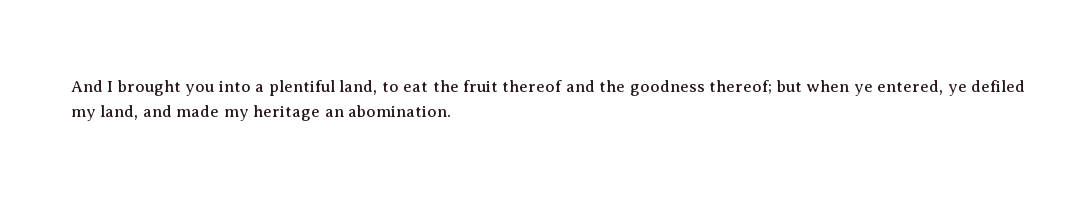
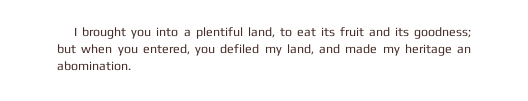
[71,80,103,92] And -> (74, 31) none
[432,80,967,96] the fruit thereof and the goodness thereof; but when ye entered, ye -> [320,27,472,39] [57,44,215,56] its fruit and its goodness; but when you entered, you

